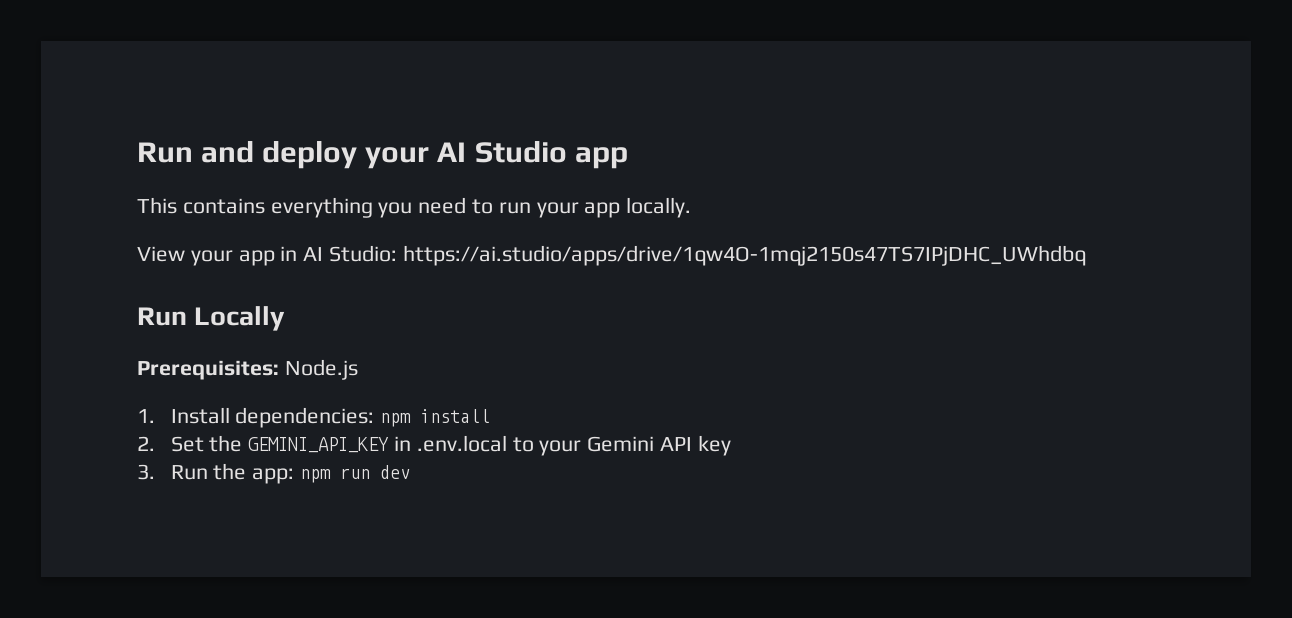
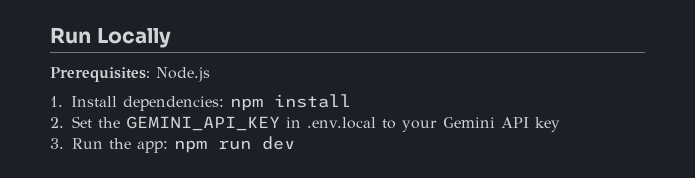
[137,141,628,169] [137,197,692,218] [137,245,1086,266] [137,307,187,326] Run and deploy your AI Studio app // This contains everything you need to run your app locally. // View your app in AI Studio: https://ai.studio/apps/drive/1qw4O-1mqj2150s47TS7IPjDHC_UWhdbq // Run -> [50,27,91,44] Run

